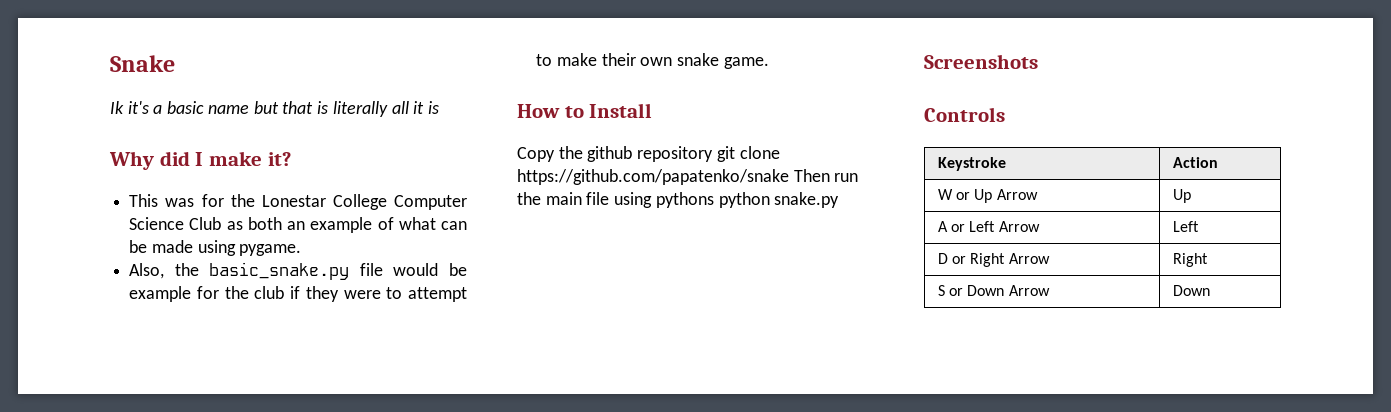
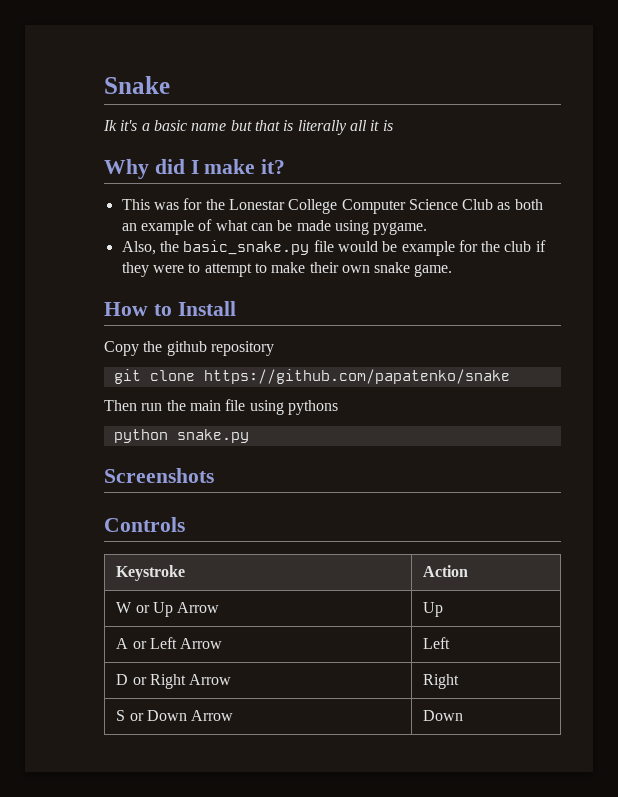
(714, 154) none -> (274, 348) //
(789, 177) none -> (510, 376) //
(714, 200) none -> (338, 407) //

